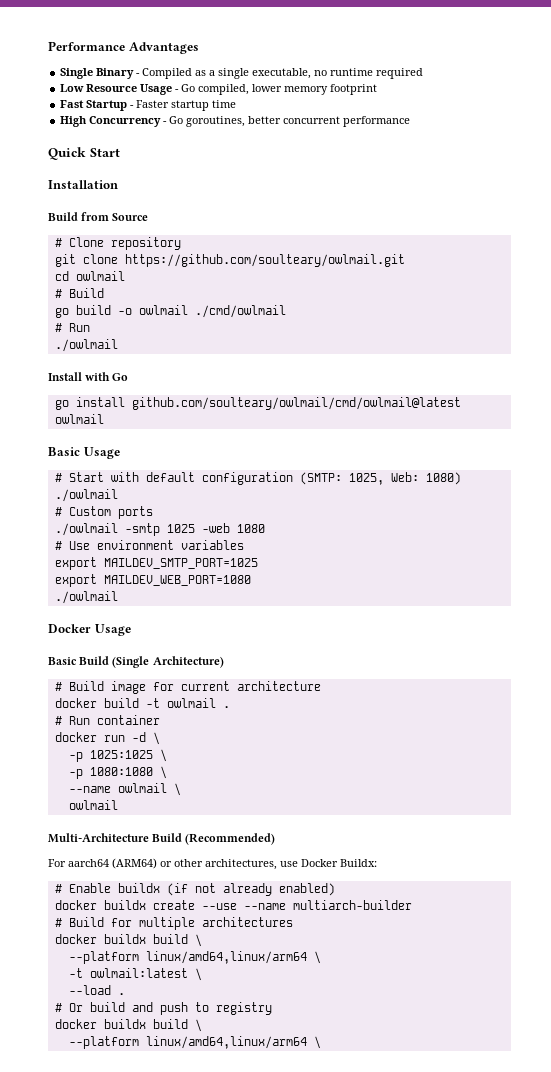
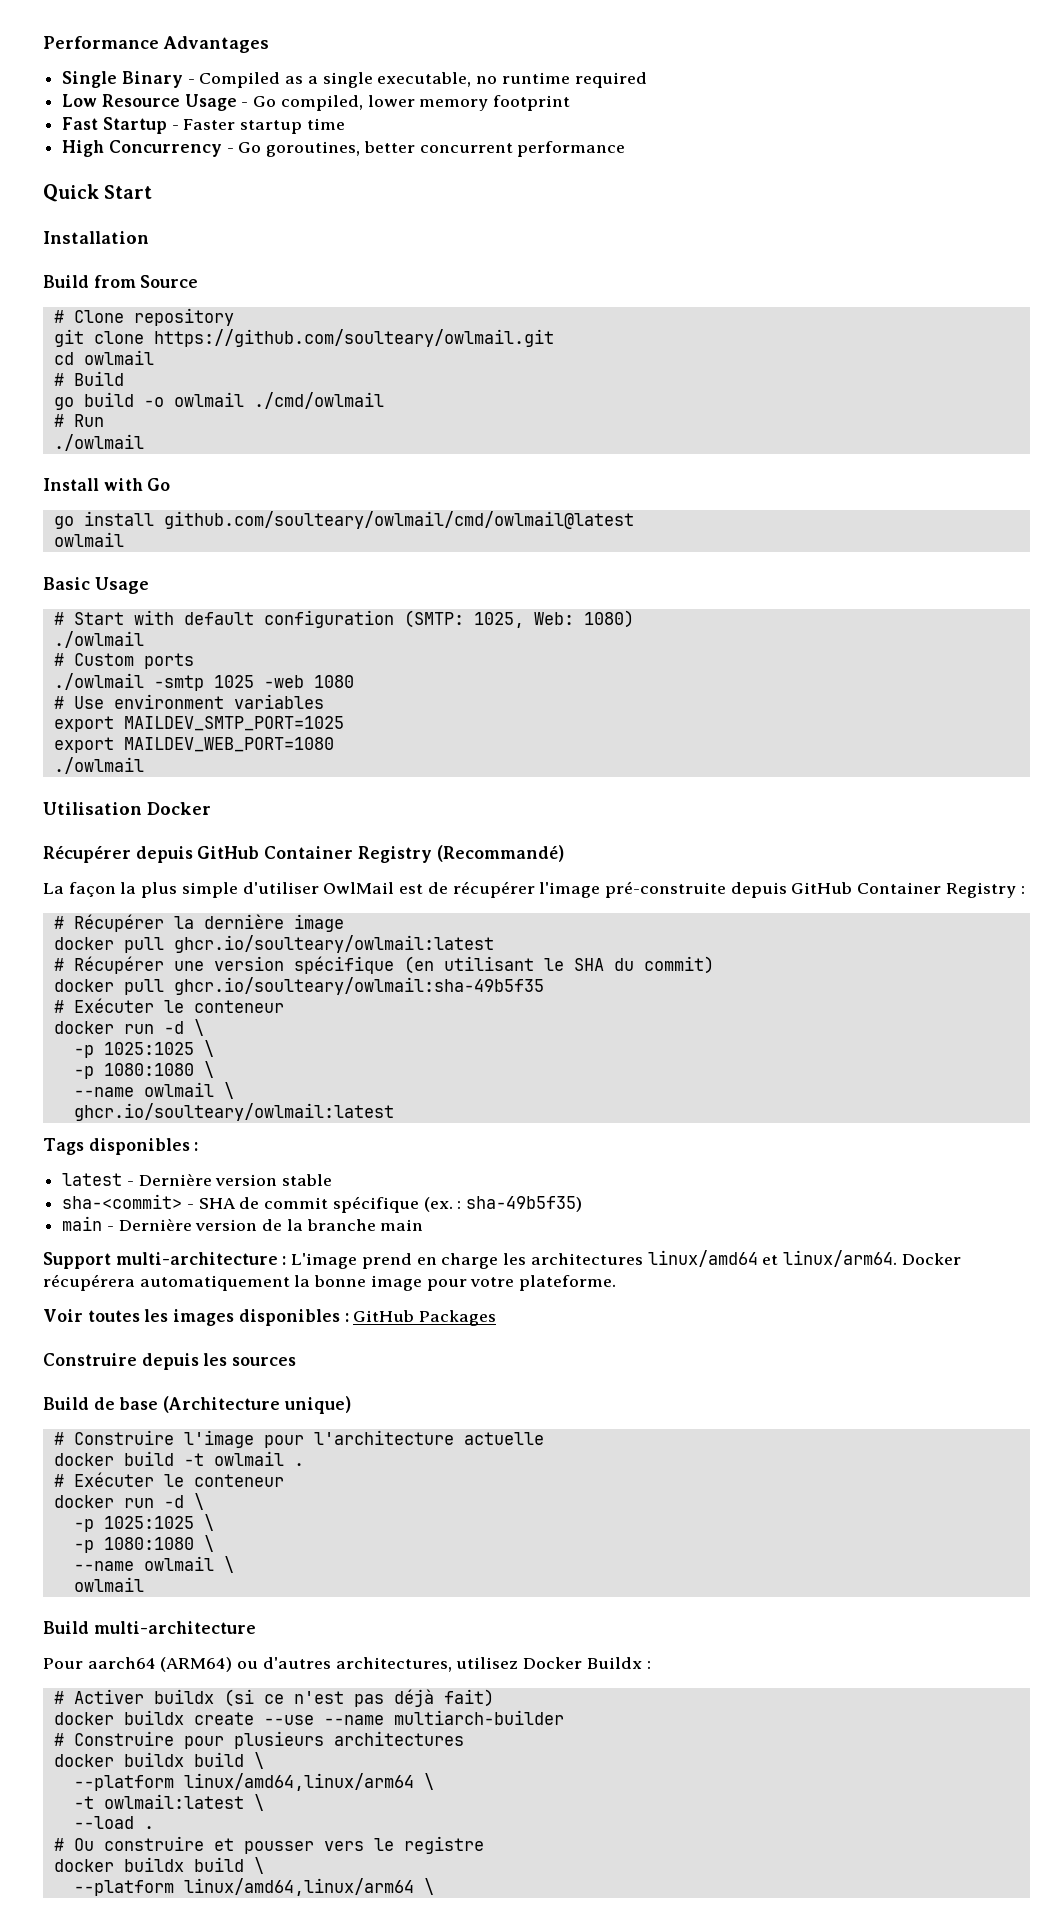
[48,624,131,636] [48,656,224,668] [54,681,321,694] Docker Usage // Basic Build (Single Architecture) // # Build image for current architecture -> [43,802,211,815] [43,845,564,863] [43,881,1025,898] [53,914,344,932] [53,935,494,953] [53,956,714,974] [53,977,544,995] [53,998,284,1013] [53,1019,204,1036] [73,1040,214,1058] [73,1061,214,1079] [73,1082,234,1099] [73,1103,394,1121] [43,1138,199,1155] [62,1173,333,1186] [62,1194,583,1213] [62,1216,424,1231] [43,1250,961,1269] [43,1274,617,1291] [43,1309,497,1326] [43,1353,297,1370] [43,1396,351,1414] [53,1430,544,1448] Utilisation Docker // Récupérer depuis GitHub Container Registry (Recommandé) // La façon la plus simple d'utiliser OwlMail est de récupérer l'image pré-construite depuis GitHub Container Registry : // # Récupérer la dernière image // docker pull ghcr.io/soulteary/owlmail:latest // # Récupérer une version spécifique (en utilisant le SHA du commit) // docker pull ghcr.io/soulteary/owlmail:sha-49b5f35 // # Exécuter le conteneur // docker run -d \ // -p 1025:1025 \ // -p 1080:1080 \ // --name owlmail \ // ghcr.io/soulteary/owlmail:latest // Tags disponibles : // latest - Dernière version stable // sha-<commit> - SHA de commit spécifique (ex. : sha-49b5f35) // main - Dernière version de la branche main // Support multi-architecture : L'image prend en charge les architectures linux/amd64 et linux/arm64. Docker récupérera automatiquement la bonne image pour votre plateforme. // Voir toutes les images disponibles : GitHub Packages // Construire depuis les sources // Build de base (Architecture unique) // # Construire l'image pour l'architecture actuelle
[68,715,160,725] Run container -> [73,1472,284,1487] Exécuter le conteneur
[48,833,276,845] [48,858,377,870] [54,883,335,896] Multi-Architecture Build (Recommended) // For aarch64 (ARM64) or other architectures, use Docker Buildx: // # Enable buildx (if not already enabled) -> [43,1621,256,1634] [43,1657,651,1672] [53,1689,494,1707] Build multi-architecture // Pour aarch64 (ARM64) ou d'autres architectures, utilisez Docker Buildx : // # Activer buildx (si ce n'est pas déjà fait)
[68,917,195,930] Build for multiple -> [73,1731,324,1749] Construire pour plusieurs
[68,1002,272,1015] Or build and push to registry -> [73,1836,484,1854] Ou construire et pousser vers le registre

